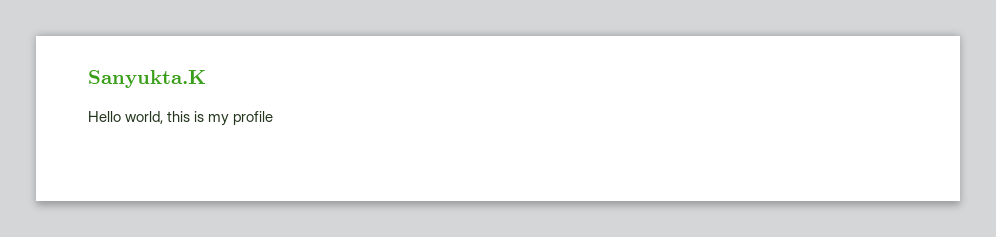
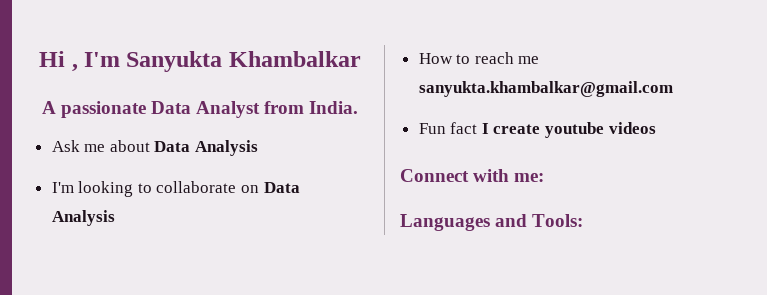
[88,70,206,88] [88,111,274,126] Sanyukta.K // Hello world, this is my profile -> [39,51,361,72] [41,101,359,118] [51,140,259,156] [51,181,300,197] [51,210,115,226] [418,52,540,64] [418,81,673,97] [418,122,656,138] [400,169,545,182] [400,214,584,231] Hi , I'm Sanyukta Khambalkar // A passionate Data Analyst from India. // Ask me about Data Analysis // I'm looking to collaborate on Data Analysis // How to reach me sanyukta.khambalkar@gmail.com // Fun fact I create youtube videos // Connect with me: // Languages and Tools:

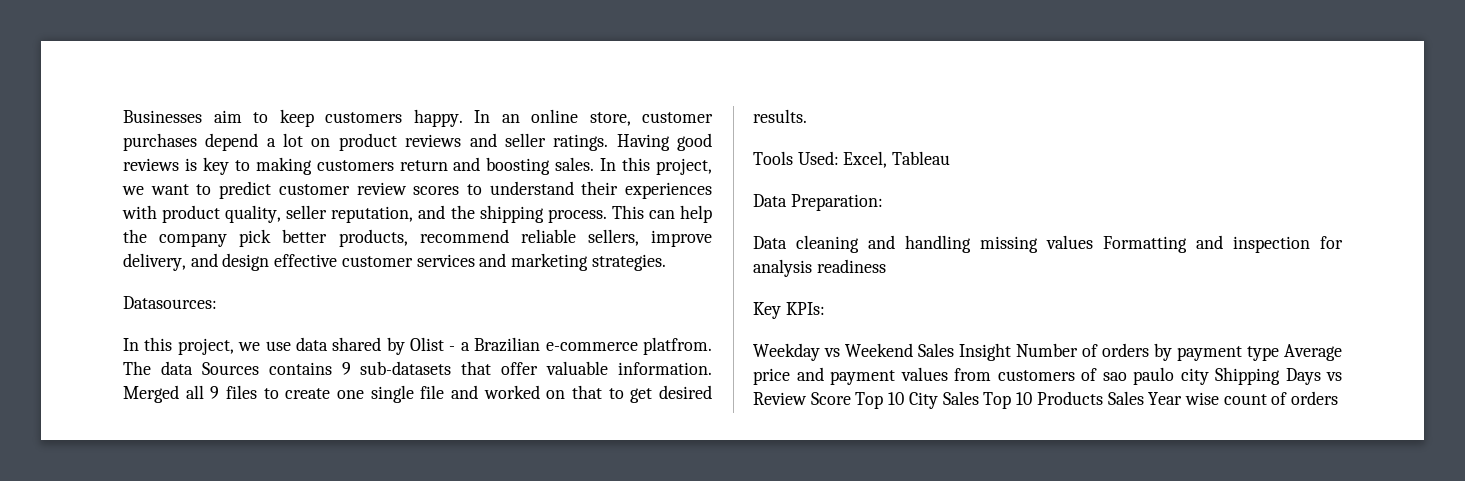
[39,51,361,72] [41,101,359,118] [51,140,259,156] [51,181,300,197] [51,210,115,226] [418,52,540,64] [418,81,673,97] [418,122,656,138] [400,169,545,182] [400,214,584,231] Hi , I'm Sanyukta Khambalkar // A passionate Data Analyst from India. // Ask me about Data Analysis // I'm looking to collaborate on Data Analysis // How to reach me sanyukta.khambalkar@gmail.com // Fun fact I create youtube videos // Connect with me: // Languages and Tools: -> [123,109,713,127] [123,133,713,151] [123,157,712,175] [122,181,712,199] [122,205,712,223] [123,229,712,247] [123,253,666,271] [123,296,217,309] [123,337,713,355] [123,361,713,375] [123,385,713,403] [753,109,807,123] [753,151,951,168] [753,194,883,211] [753,235,1343,253] [753,259,886,277] [753,302,825,319] [753,343,1342,361] [753,367,1342,385] [753,391,1339,409] Businesses aim to keep customers happy. In an online store, customer purchases depend a lot on product reviews and seller ratings. Having good reviews is key to making customers return and boosting sales. In this project, we want to predict customer review scores to understand their experiences with product quality, seller reputation, and the shipping process. This can help the company pick better products, recommend reliable sellers, improve delivery, and design effective customer services and marketing strategies. // Datasources: // In this project, we use data shared by Olist - a Brazilian e-commerce platfrom. The data Sources contains 9 sub-datasets that offer valuable information. Merged all 9 files to create one single file and worked on that to get desired results. // Tools Used: Excel, Tableau // Data Preparation: // Data cleaning and handling missing values Formatting and inspection for analysis readiness // Key KPIs: // Weekday vs Weekend Sales Insight Number of orders by payment type Average price and payment values from customers of sao paulo city Shipping Days vs Review Score Top 10 City Sales Top 10 Products Sales Year wise count of orders

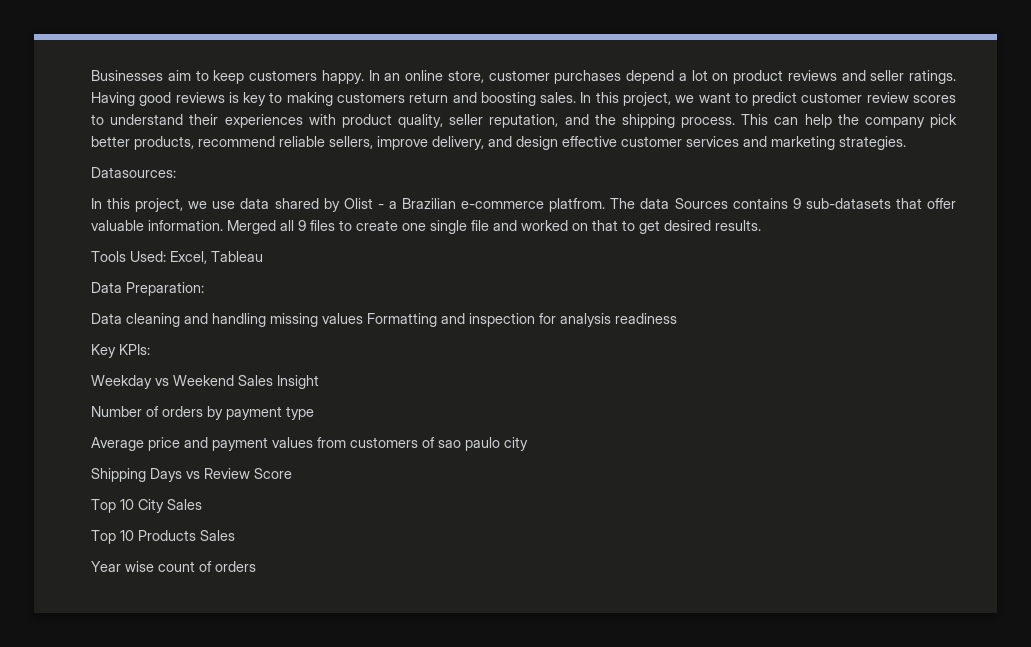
(1011, 352) none -> (319, 382) //
(1279, 353) none -> (314, 413) //
(1209, 376) none -> (528, 444) //
(851, 398) none -> (292, 473) //
(979, 398) none -> (202, 504) //
(1144, 398) none -> (235, 535) //

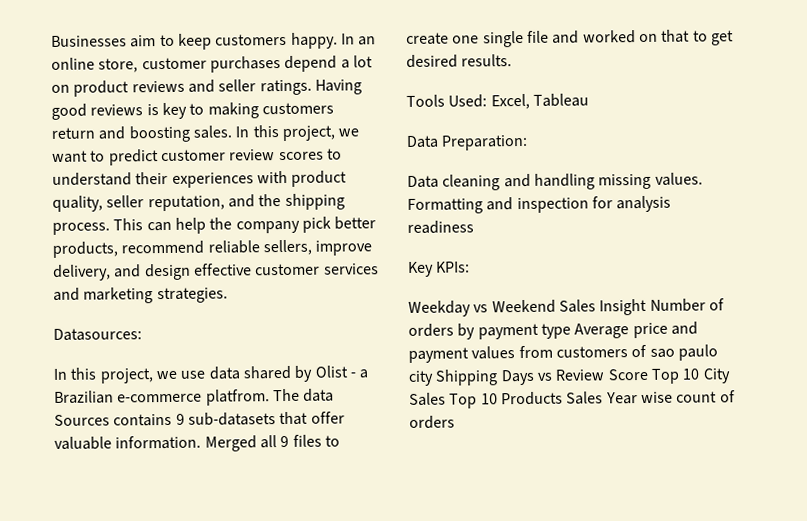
[322,313,363,324] values -> [654,172,703,186] values.
(319, 382) // -> (648, 307) none
(314, 413) // -> (571, 331) none
(528, 444) // -> (434, 378) none
(292, 473) // -> (649, 374) none
(202, 504) // -> (446, 399) none
(235, 535) // -> (604, 398) none

